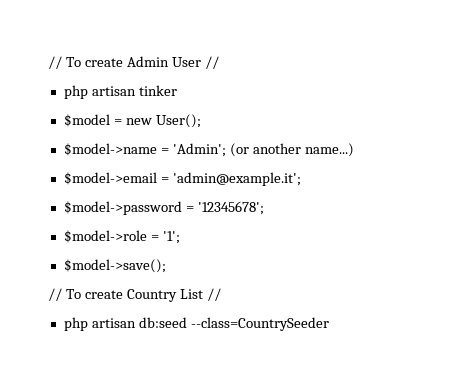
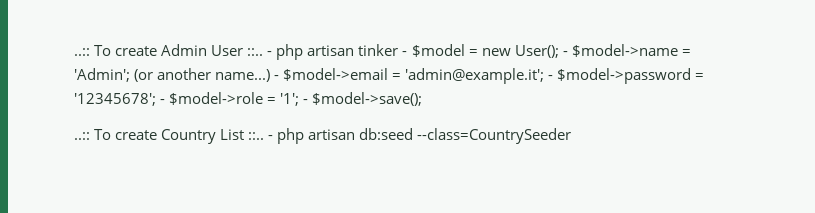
[48,56,62,69] // -> [74,48,90,56] ..::
[204,56,219,69] // // -> [247,48,273,56] ::.. -
(177, 90) // -> [402,51,408,56] -
(201, 121) // -> [562,51,568,56] -
(354, 150) // -> [274,75,280,80] -
(301, 179) // -> [548,75,554,80] -
(264, 208) // -> [160,99,166,104] -
(180, 237) // -> [303,99,309,104] -
[48,288,62,301] // -> [74,132,90,140] ..::
[206,288,221,301] // // -> [248,132,274,140] ::.. -

